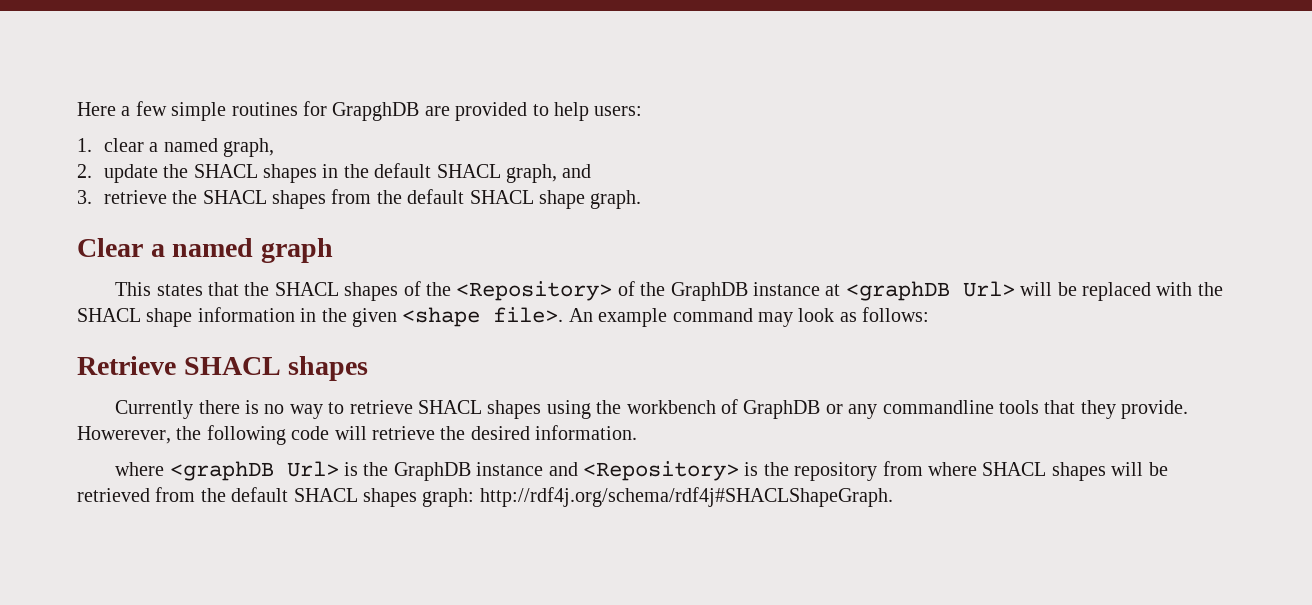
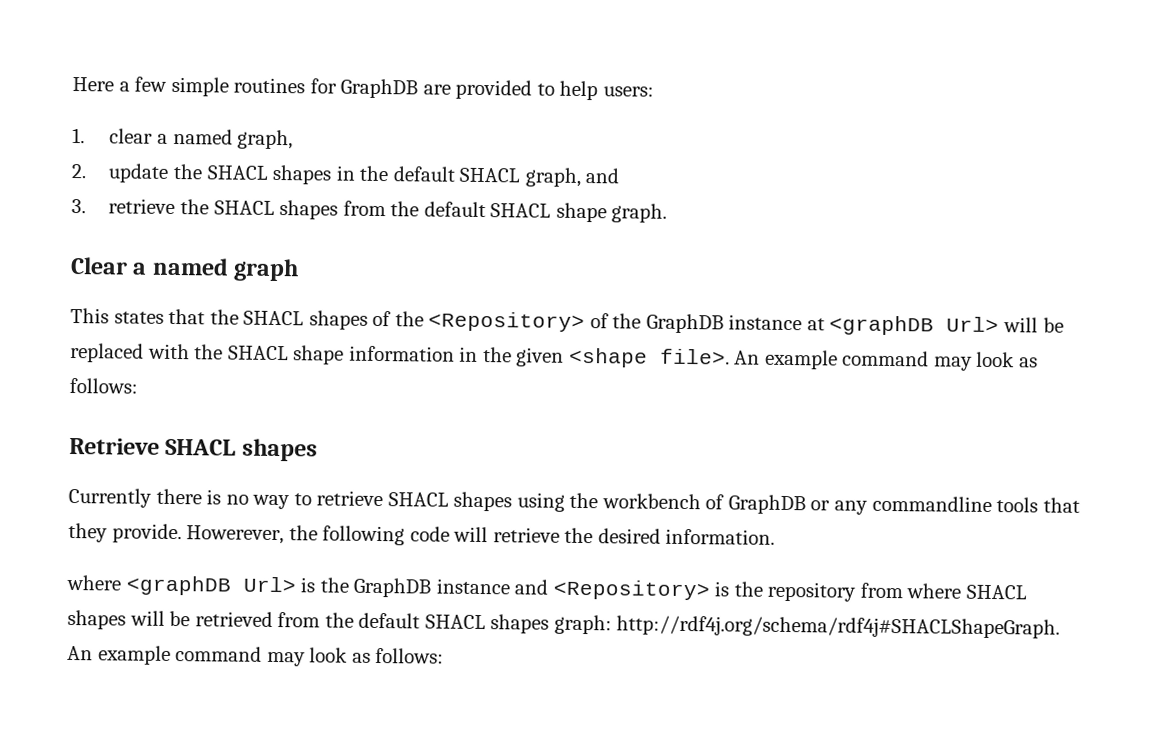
[332,102,420,121] GrapghDB -> [340,78,419,99] GraphDB
(893, 497) none -> [67,645,445,667] An example command may look as follows:

